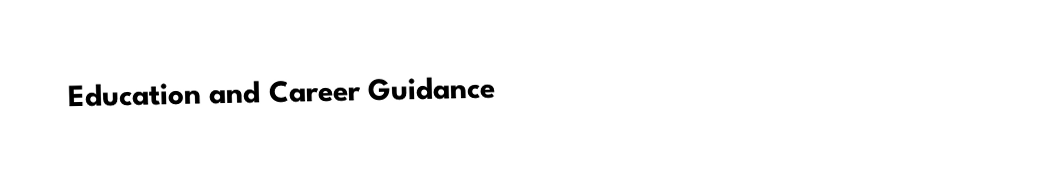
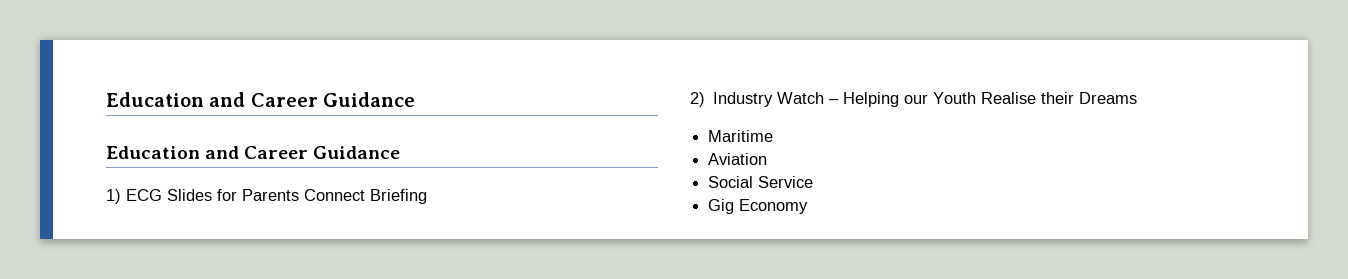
[67,75,497,108] Education and Career Guidance -> [106,92,416,107] [106,146,401,159] [106,189,427,204] [690,92,1138,107] [708,130,774,142] [708,153,768,165] [708,176,814,188] [708,199,809,214] Education and Career Guidance // Education and Career Guidance // 1) ECG Slides for Parents Connect Briefing // 2) Industry Watch – Helping our Youth Realise their Dreams // Maritime // Aviation // Social Service // Gig Economy

